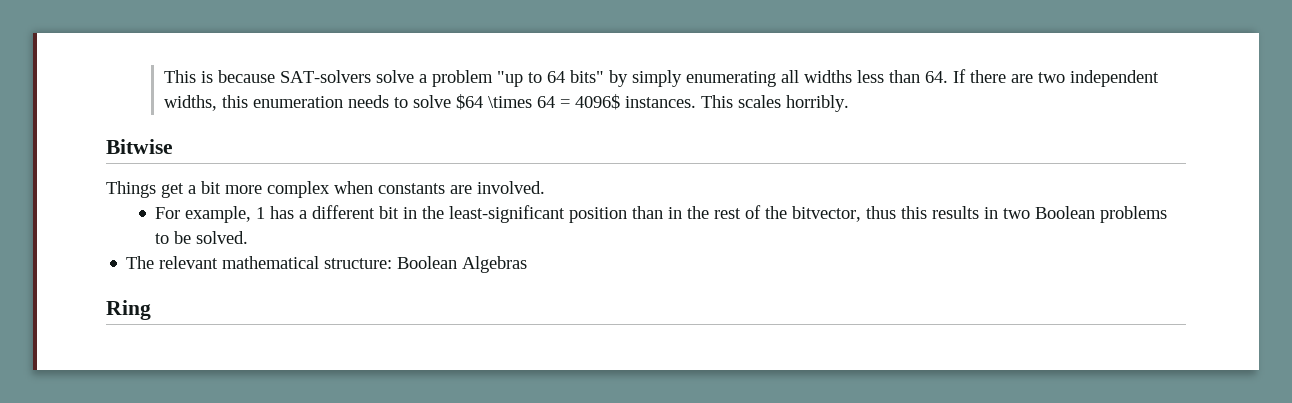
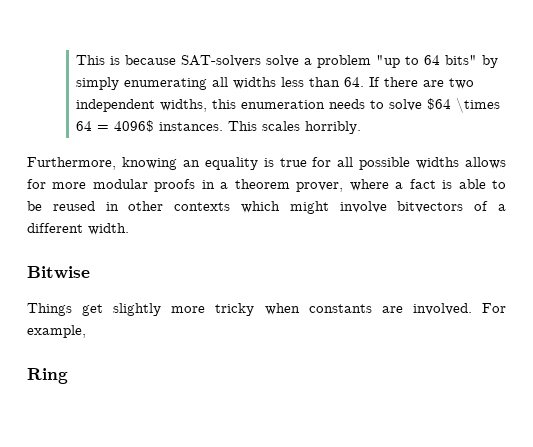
(849, 103) none -> [27,157,506,170] [27,179,506,192] [27,201,507,214] [27,223,129,235] // Furthermore, knowing an equality is true for all possible widths allows for more modular proofs in a theorem prover, where a fact is able to be reused in other contexts which might involve bitvectors of a different width.
[188,181,330,198] a bit more complex -> [113,303,255,316] slightly more tricky
(545, 187) // -> (472, 309) none
[256,205,1168,223] [155,231,249,244] [126,256,528,273] 1 has a different bit in the least-significant position than in the rest of the bitvector, thus this results in two Boolean problems to be solved. // The relevant mathematical structure: Boolean Algebras -> (86, 331) none

